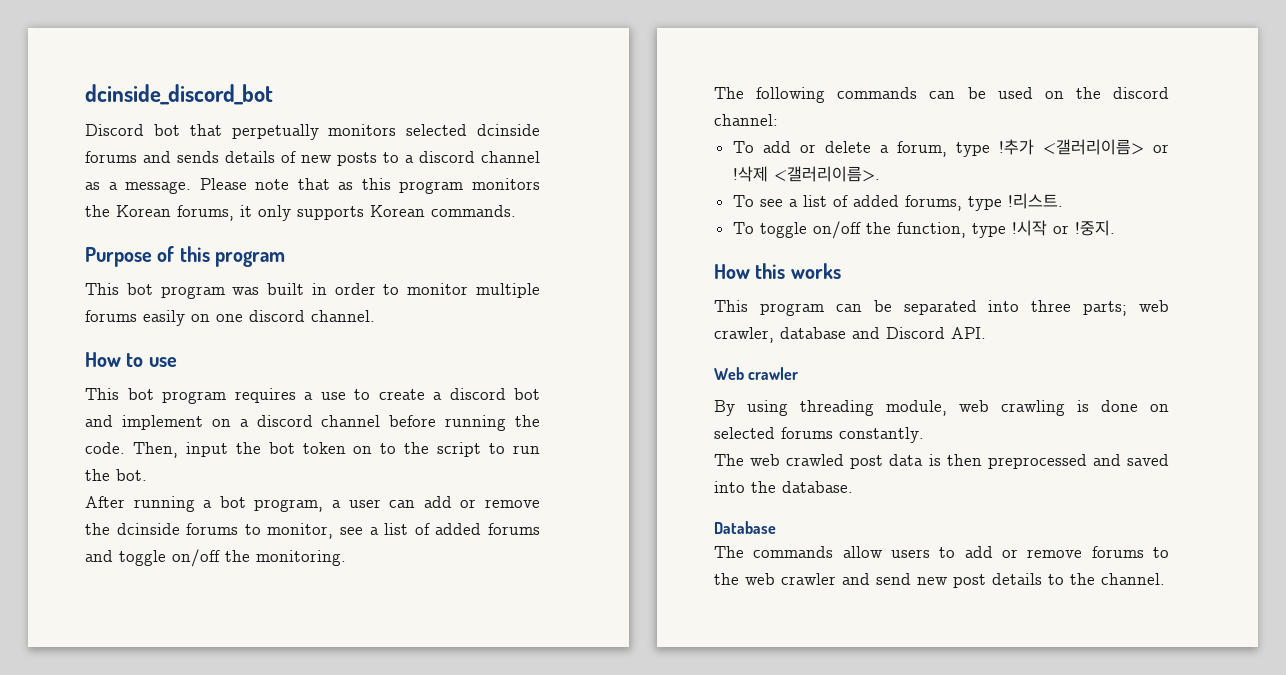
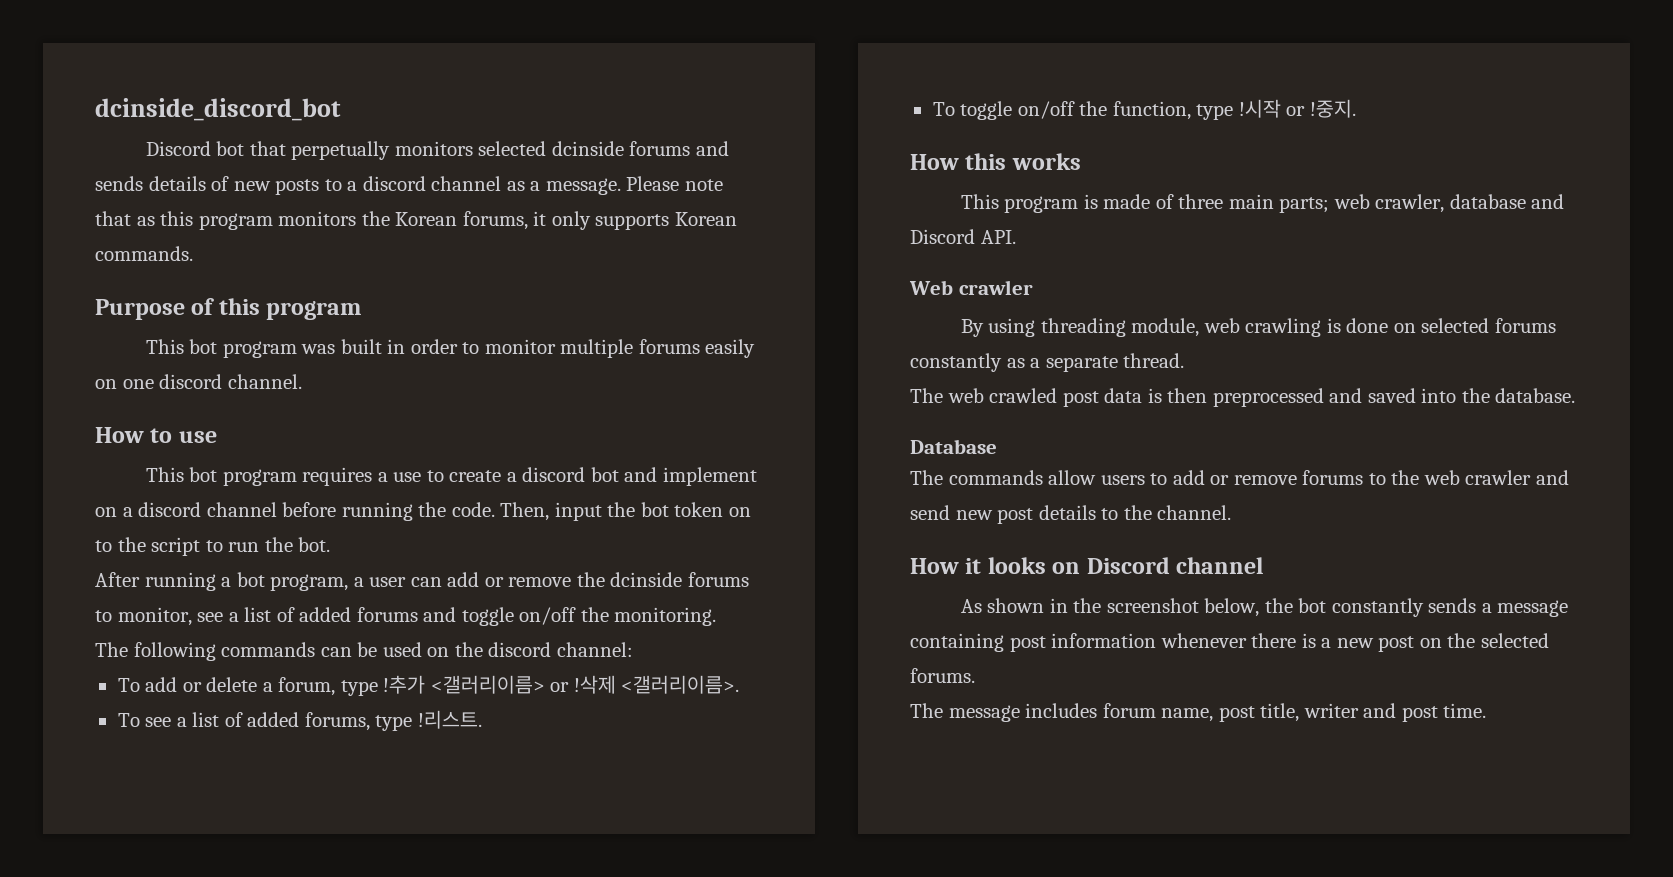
[835,300,1072,315] can be separated into three -> [1083,194,1274,209] is made of three main
[839,427,924,443] constantly. -> [910,353,1185,372] constantly as a separate thread.
(1165, 579) none -> [910,557,1264,574] [960,598,1569,617] [910,633,1549,652] [910,668,975,683] [910,703,1487,722] // How it looks on Discord channel // As shown in the screenshot below, the bot constantly sends a message containing post information whenever there is a new post on the selected forums. // The message includes forum name, post title, writer and post time.

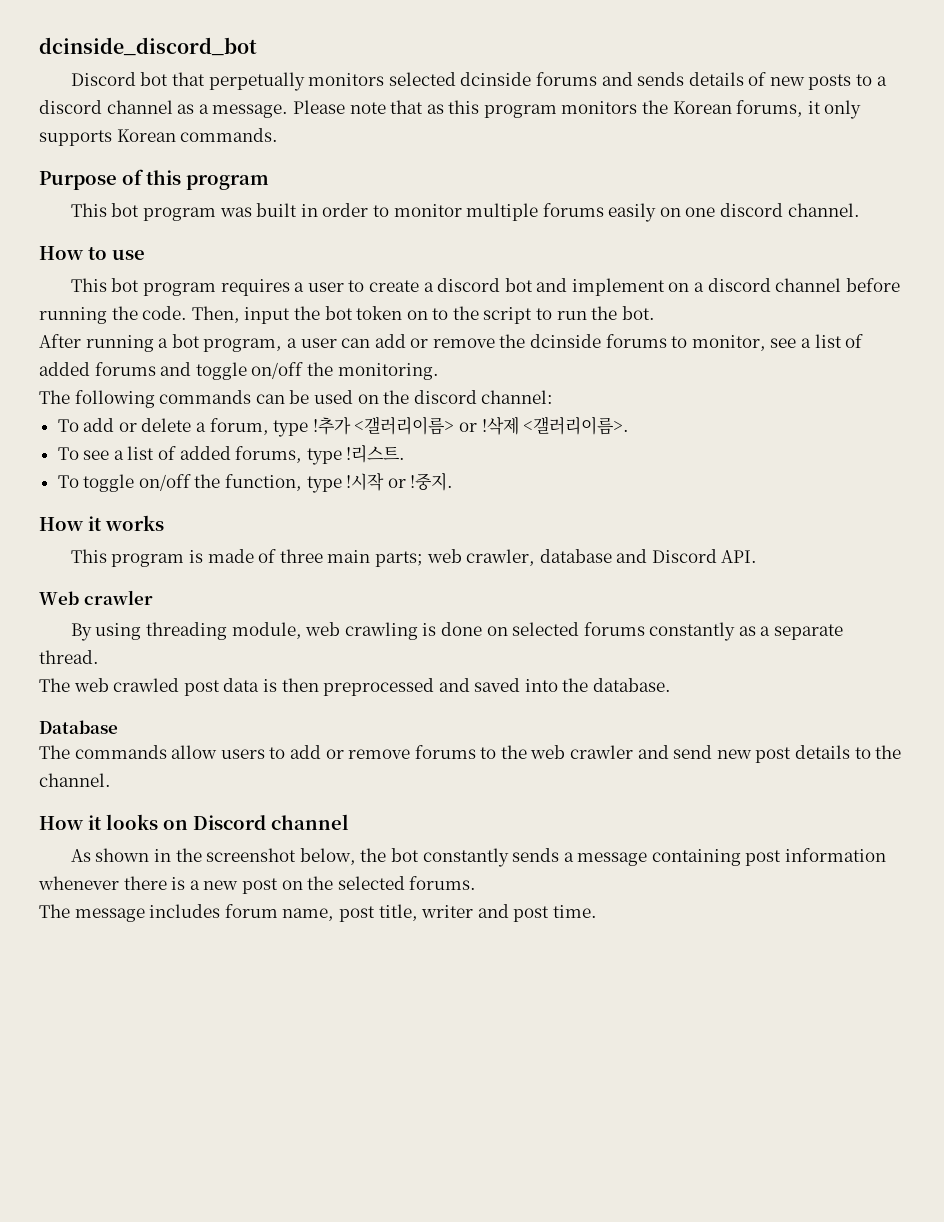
[393,472,422,482] use -> [307,282,344,292] user
[965,153,1007,170] this -> [88,516,102,531] it

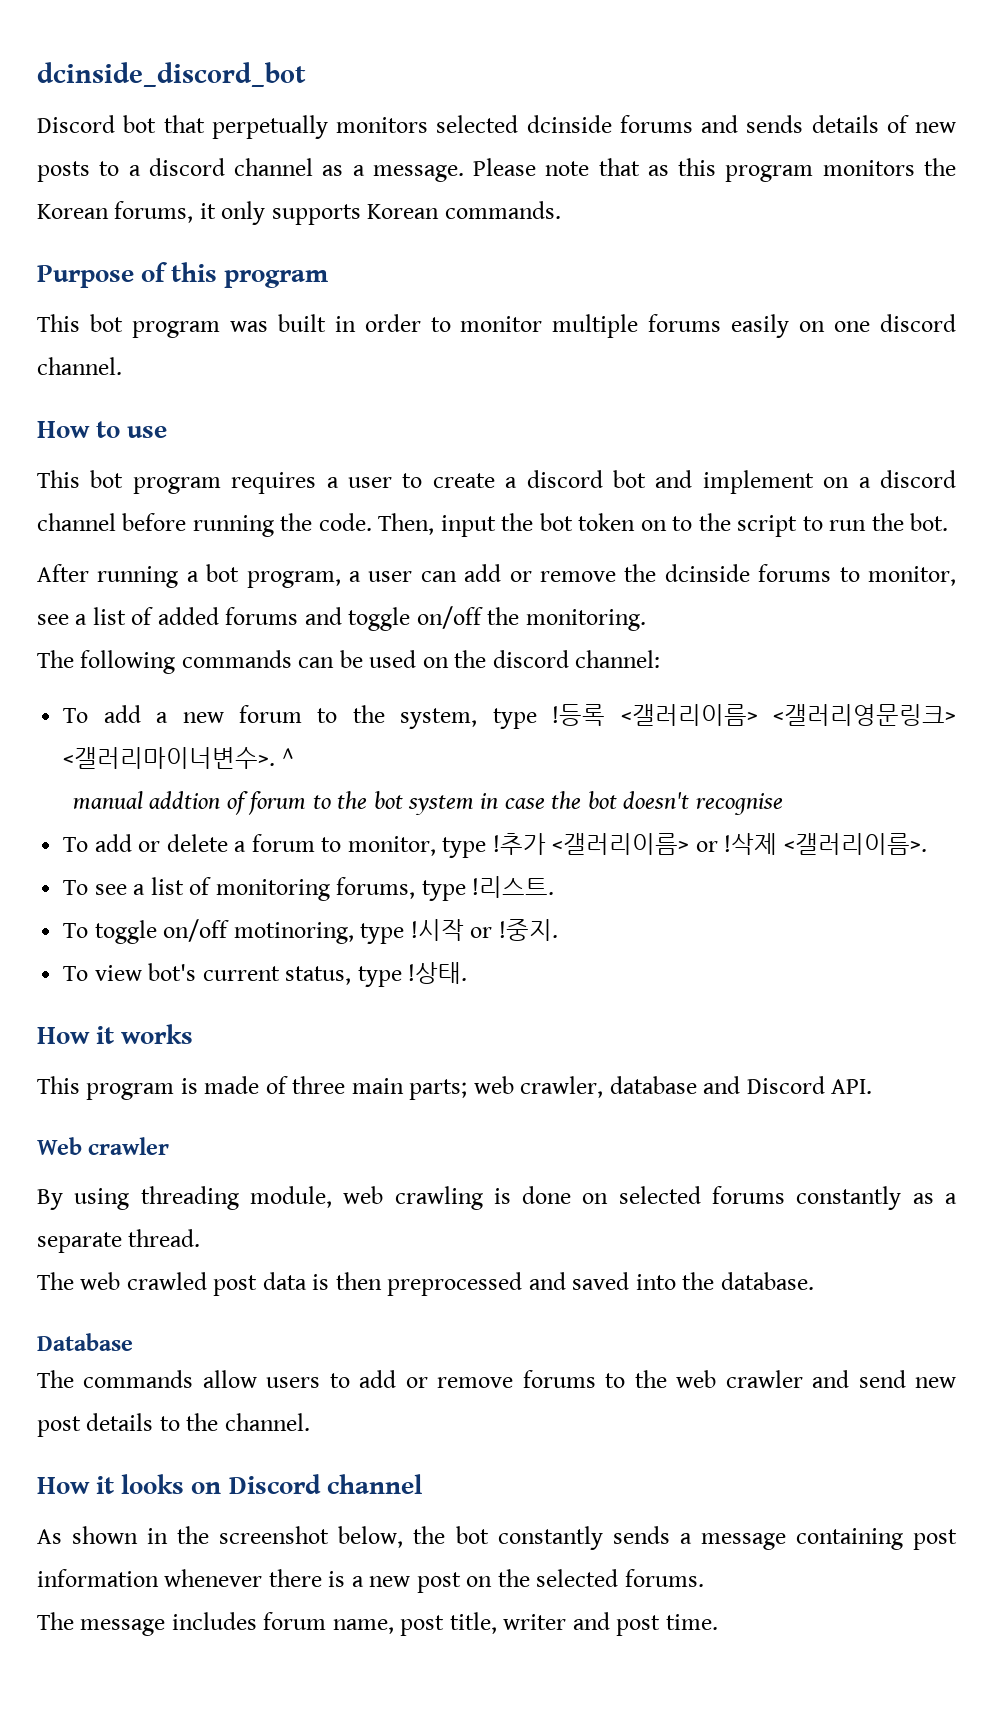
(554, 397) none -> [63,704,956,729] [63,747,294,769] [72,791,783,815] // To add a new forum to the system, type !등록 <갤러리이름> <갤러리영문링크> <갤러리마이너변수>. ^ // manual addtion of forum to the bot system in case the bot doesn't recognise
[209,418,269,435] forum, -> [251,834,436,856] forum to monitor,
[179,446,231,460] added -> [215,879,330,901] monitoring
[194,474,303,491] the function, -> [233,922,354,944] motinoring,
(454, 482) none -> [63,962,468,987] // To view bot's current status, type !상태.

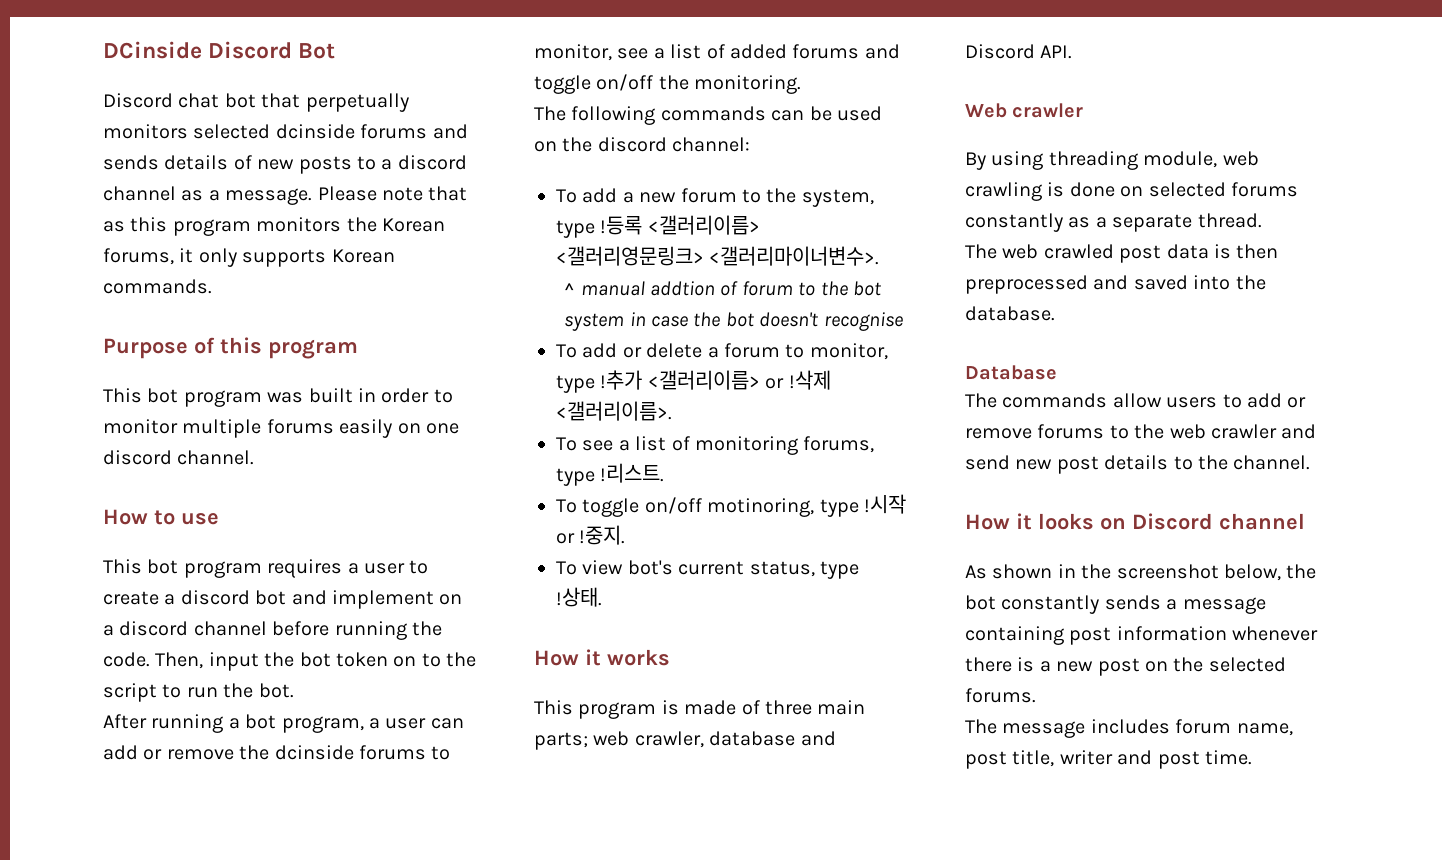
[37,62,306,87] [37,115,115,133] dcinside_discord_bot // Discord -> [103,41,336,59] [103,93,220,108] DCinside Discord Bot // Discord chat
(276, 758) none -> (880, 256) //
(294, 757) // -> (576, 289) none

